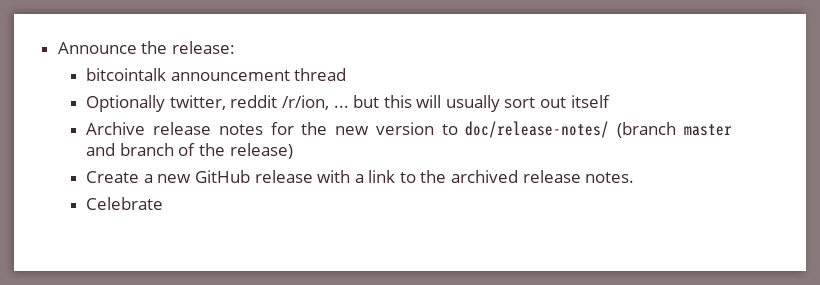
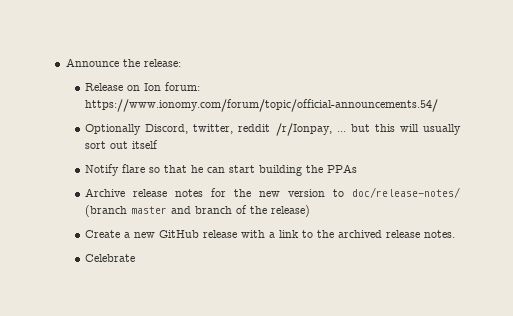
[86,68,347,81] bitcointalk announcement thread -> [85,82,201,91] [85,99,439,112] Release on Ion forum: https://www.ionomy.com/forum/topic/official-announcements.54/
(166, 103) none -> [145,124,189,134] Discord,
[281,95,329,110] /r/ion, -> [275,123,332,136] /r/Ionpay,
(610, 101) none -> [85,164,358,176] // Notify flare so that he can start building the PPAs

